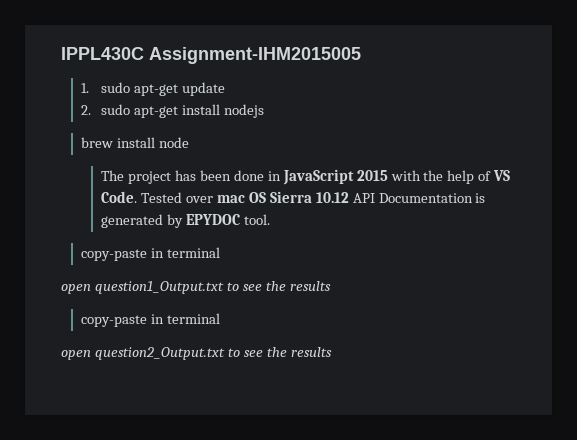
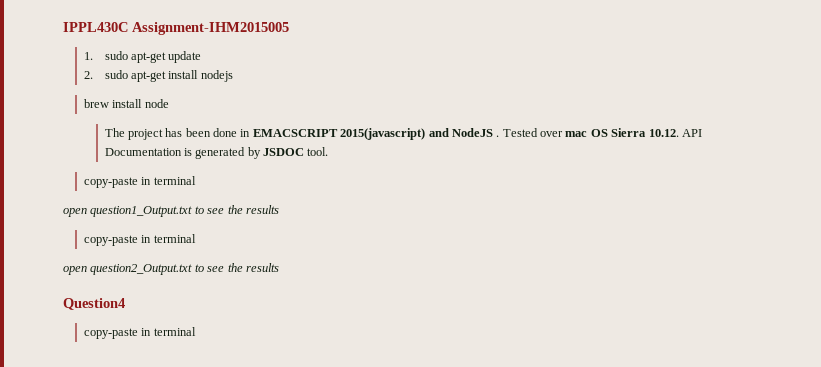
[282,169,511,185] [101,191,138,203] JavaScript 2015 with the help of VS Code. -> [252,128,500,140] EMACSCRIPT 2015(javascript) and NodeJS .
[315,192,349,203] 10.12 -> [648,129,679,137] 10.12.
[186,214,241,225] EPYDOC -> [263,148,305,156] JSDOC
(332, 352) none -> [63,298,125,310] [83,327,196,339] // Question4 // copy-paste in terminal

